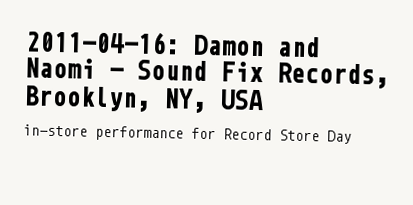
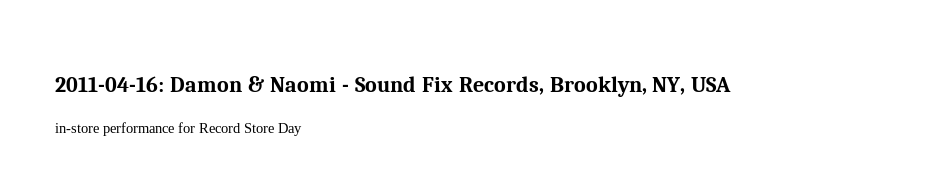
[276,36,320,58] and -> [247,76,264,92] &

